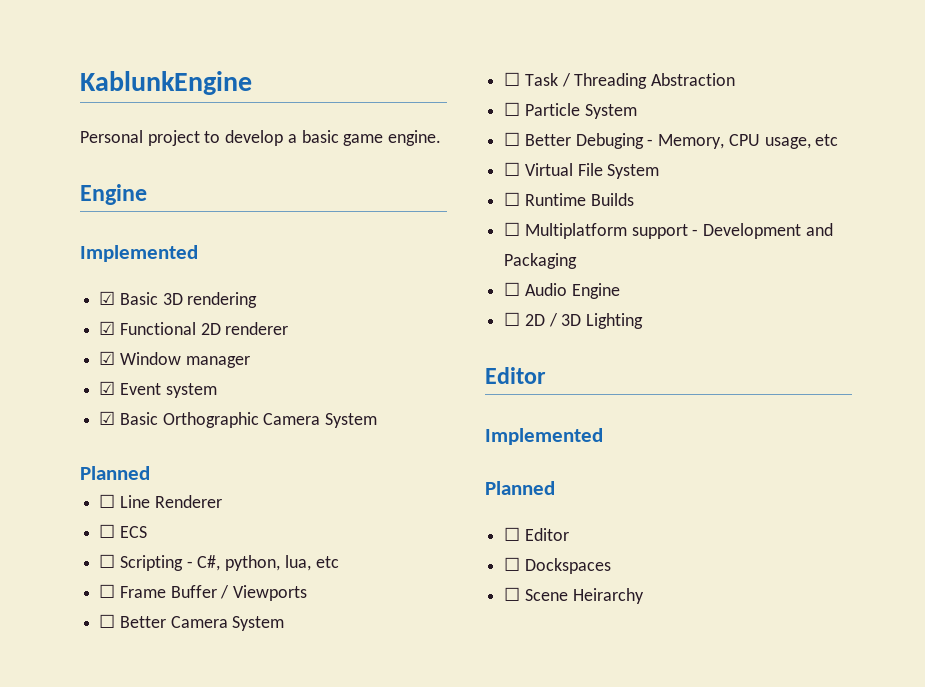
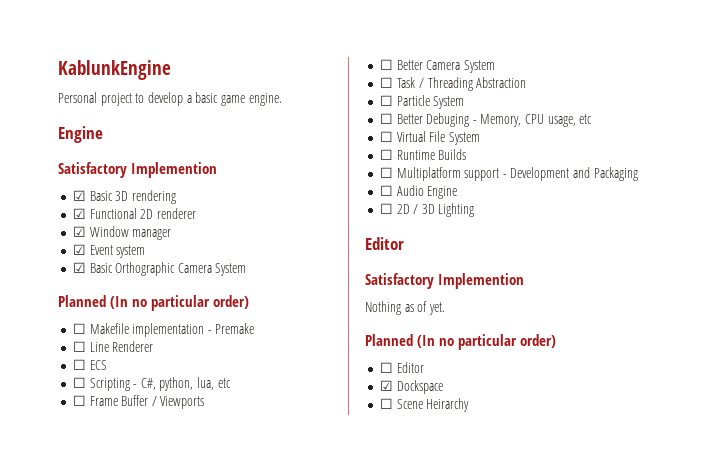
[80,245,198,262] Implemented -> [58,162,218,178] Satisfactory Implemention
(150, 473) none -> [110,295,250,311] [72,323,255,337] (In no particular order) // ☐ Makefile implementation - Premake
[485,428,603,445] [485,481,555,495] Implemented // Planned -> [365,273,525,289] [365,301,445,315] [365,334,557,350] Satisfactory Implemention // Nothing as of yet. // Planned (In no particular order)
[504,557,611,574] ☐ Dockspaces -> [379,380,443,394] ☑ Dockspace

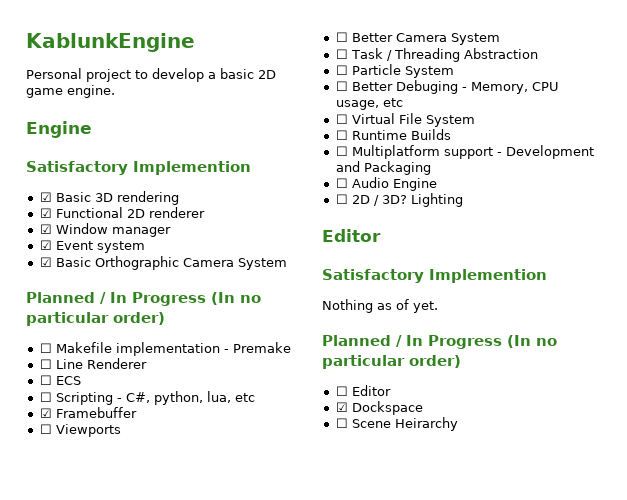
(219, 97) none -> [258,70,276,79] 2D
(106, 301) none -> [100,292,206,306] / In Progress
[72,395,157,406] // ☐ Frame Buffer / -> [39,407,137,418] [39,424,52,434] // ☑ Framebuffer // ☐
[421,204,435,214] 3D -> [381,195,407,204] 3D?
(413, 340) none -> [396,335,502,349] / In Progress

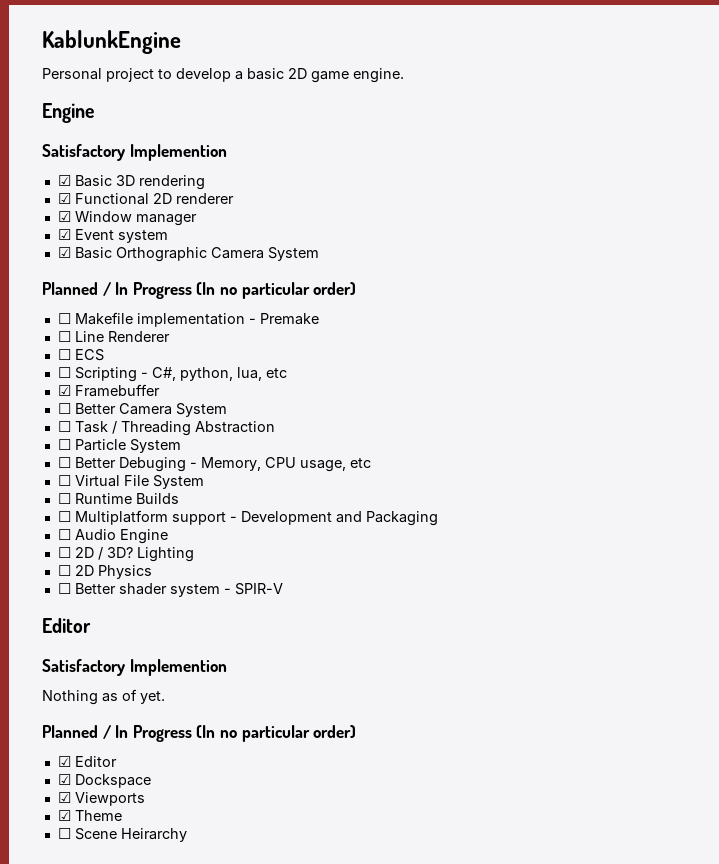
[39,424,121,437] // ☐ Viewports -> (160, 390) none
(463, 200) none -> [57,565,152,579] [57,583,283,597] // ☐ 2D Physics // ☐ Better shader system - SPIR-V
[335,386,348,396] ☐ -> [57,756,71,767] ☑
(423, 408) none -> [57,792,145,806] [57,810,122,821] // ☑ Viewports // ☑ Theme

